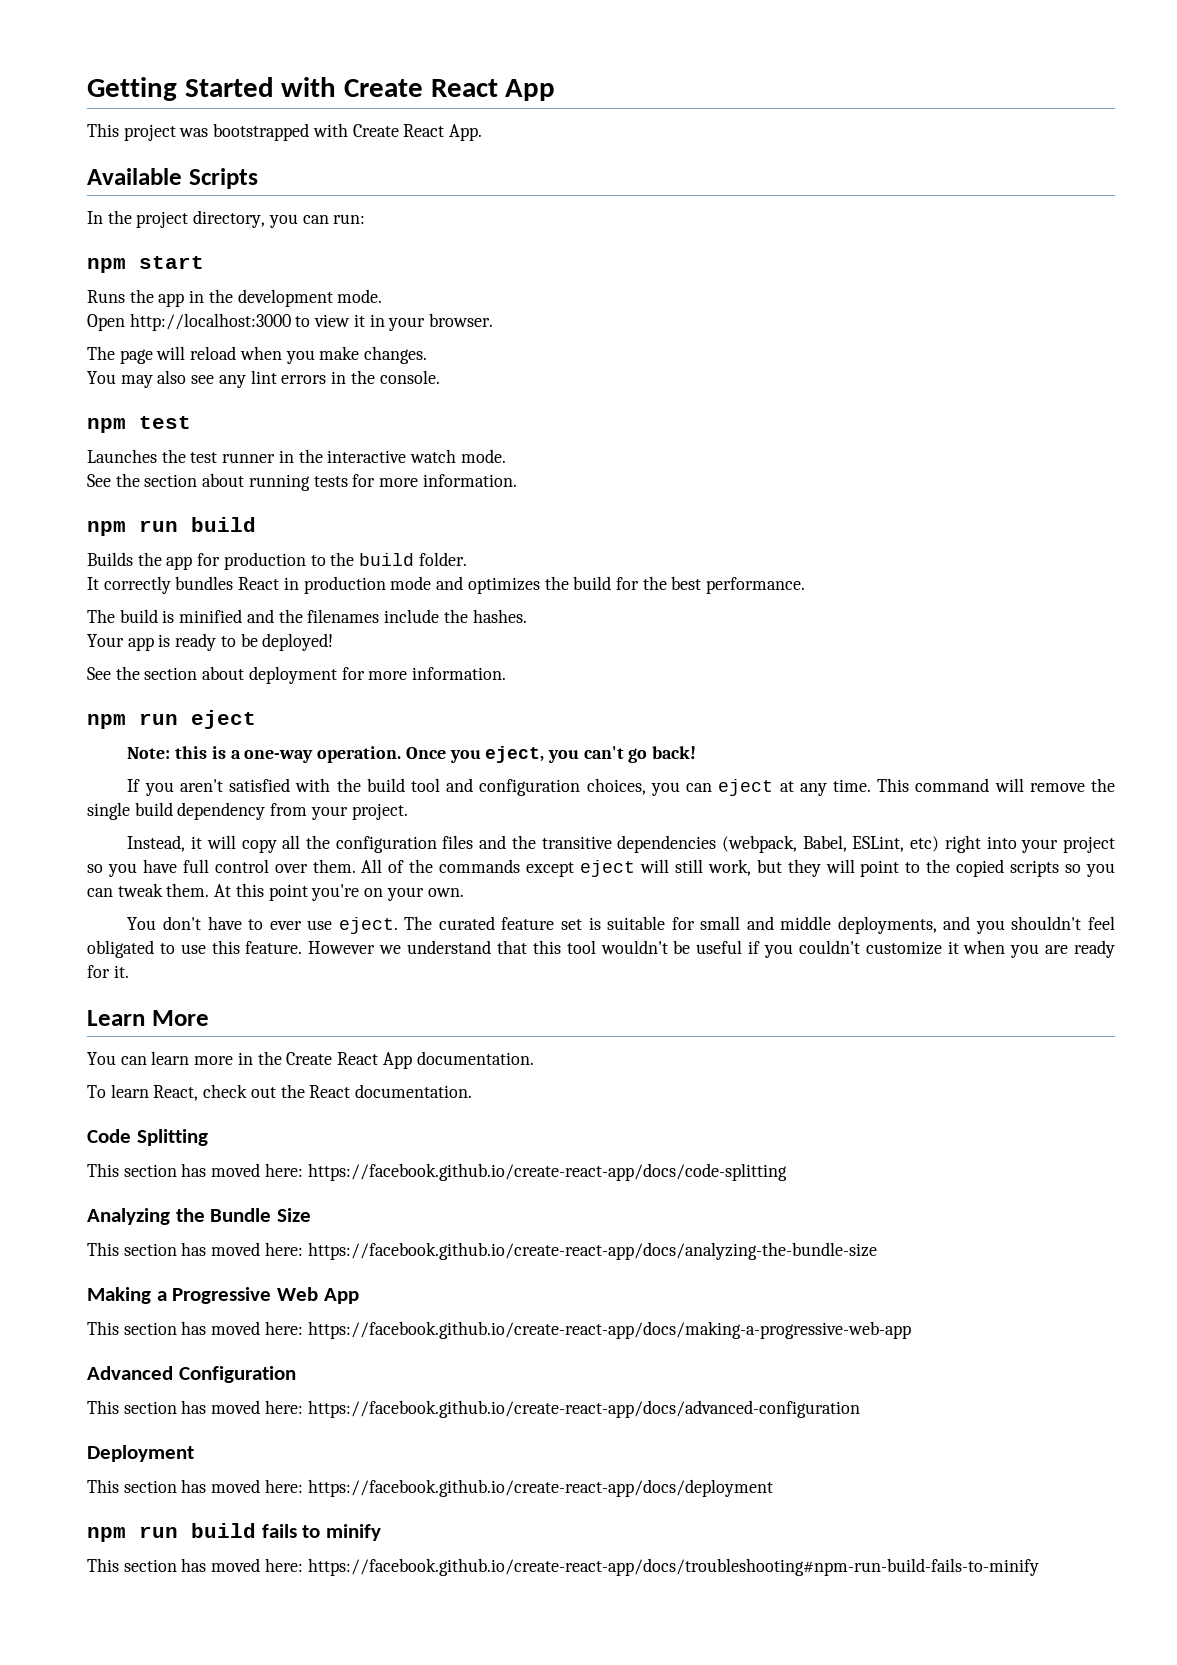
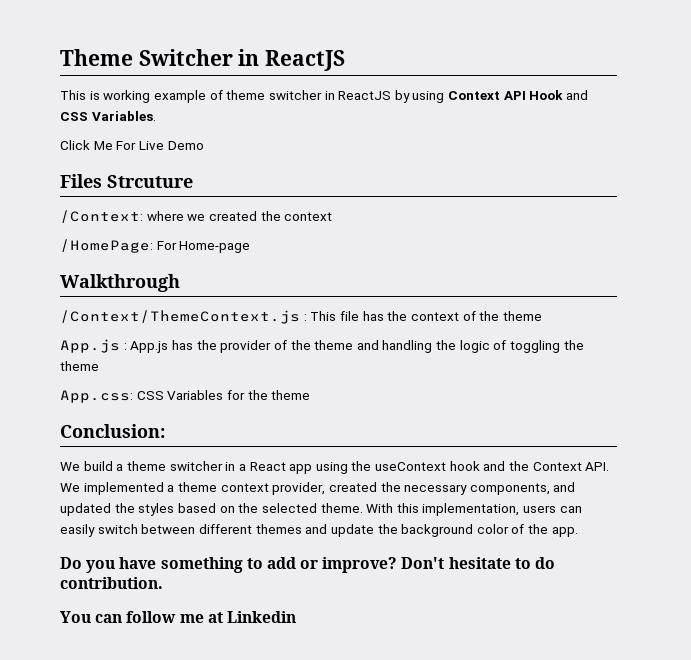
[87,77,556,101] [87,123,483,141] [87,168,258,189] [87,210,366,228] [87,256,204,273] [87,289,383,307] [87,313,494,331] [87,346,428,364] [87,370,440,388] [87,416,191,433] [87,449,506,463] [87,473,517,491] [87,517,256,536] [87,552,467,570] [87,576,806,594] [87,609,527,623] [87,633,334,651] [87,666,507,684] [87,710,256,729] [127,746,697,763] [127,778,1116,796] [87,802,408,820] [127,835,1115,853] [87,859,1115,877] [87,883,464,901] [127,916,1115,934] [87,940,1115,958] [87,965,129,978] [87,1010,209,1026] [87,1051,534,1069] [87,1084,473,1101] [87,1129,208,1146] [87,1163,787,1181] [87,1208,312,1225] [87,1242,877,1260] [87,1287,359,1304] [87,1321,911,1339] [87,1366,296,1383] [87,1400,860,1418] [87,1445,194,1462] [87,1479,773,1497] [87,1523,382,1542] [87,1558,1039,1576] Getting Started with Create React App // This project was bootstrapped with Create React App. // Available Scripts // In the project directory, you can run: // npm start // Runs the app in the development mode. // Open http://localhost:3000 to view it in your browser. // The page will reload when you make changes. // You may also see any lint errors in the console. // npm test // Launches the test runner in the interactive watch mode. // See the section about running tests for more information. // npm run build // Builds the app for production to the build folder. // It correctly bundles React in production mode and optimizes the build for the best performance. // The build is minified and the filenames include the hashes. // Your app is ready to be deployed! // See the section about deployment for more information. // npm run eject // Note: this is a one-way operation. Once you eject, you can't go back! // If you aren't satisfied with the build tool and configuration choices, you can eject at any time. This command will remove the single build dependency from your project. // Instead, it will copy all the configuration files and the transitive dependencies (webpack, Babel, ESLint, etc) right into your project so you have full control over them. All of the commands except eject will still work, but they will point to the copied scripts so you can tweak them. At this point you're on your own. // You don't have to ever use eject. The curated feature set is suitable for small and middle deployments, and you shouldn't feel obligated to use this feature. However we understand that this tool wouldn't be useful if you couldn't customize it when you are ready for it. // Learn More // You can learn more in the Create React App documentation. // To learn React, check out the React documentation. // Code Splitting // This section has moved here: https://facebook.github.io/create-react-app/docs/code-splitting // Analyzing the Bundle Size // This section has moved here: https://facebook.github.io/create-react-app/docs/analyzing-the-bundle-size // Making a Progressive Web App // This section has moved here: https://facebook.github.io/create-react-app/docs/making-a-progressive-web-app // Advanced Configuration // This section has moved here: https://facebook.github.io/create-react-app/docs/advanced-configuration // Deployment // This section has moved here: https://facebook.github.io/create-react-app/docs/deployment // npm run build fails to minify // This section has moved here: https://facebook.github.io/create-react-app/docs/troubleshooting#npm-run-build-fails-to-minify -> [60,49,346,71] [60,90,589,103] [60,111,156,121] [60,140,204,150] [60,174,193,188] [60,210,333,223] [60,239,251,253] [60,274,180,292] [60,310,542,324] [60,339,584,353] [60,361,99,371] [60,390,311,403] [60,424,165,438] [60,461,610,474] [60,482,576,495] [60,503,582,516] [60,524,578,537] [60,557,556,573] [60,577,163,589] [60,611,296,623] Theme Switcher in ReactJS // This is working example of theme switcher in ReactJS by using Context API Hook and CSS Variables. // Click Me For Live Demo // Files Strcuture // /Context: where we created the context // /HomePage: For Home-page // Walkthrough // /Context/ThemeContext.js : This file has the context of the theme // App.js : App.js has the provider of the theme and handling the logic of toggling the theme // App.css: CSS Variables for the theme // Conclusion: // We build a theme switcher in a React app using the useContext hook and the Context API. We implemented a theme context provider, created the necessary components, and updated the styles based on the selected theme. With this implementation, users can easily switch between different themes and update the background color of the app. // Do you have something to add or improve? Don't hesitate to do contribution. // You can follow me at Linkedin

